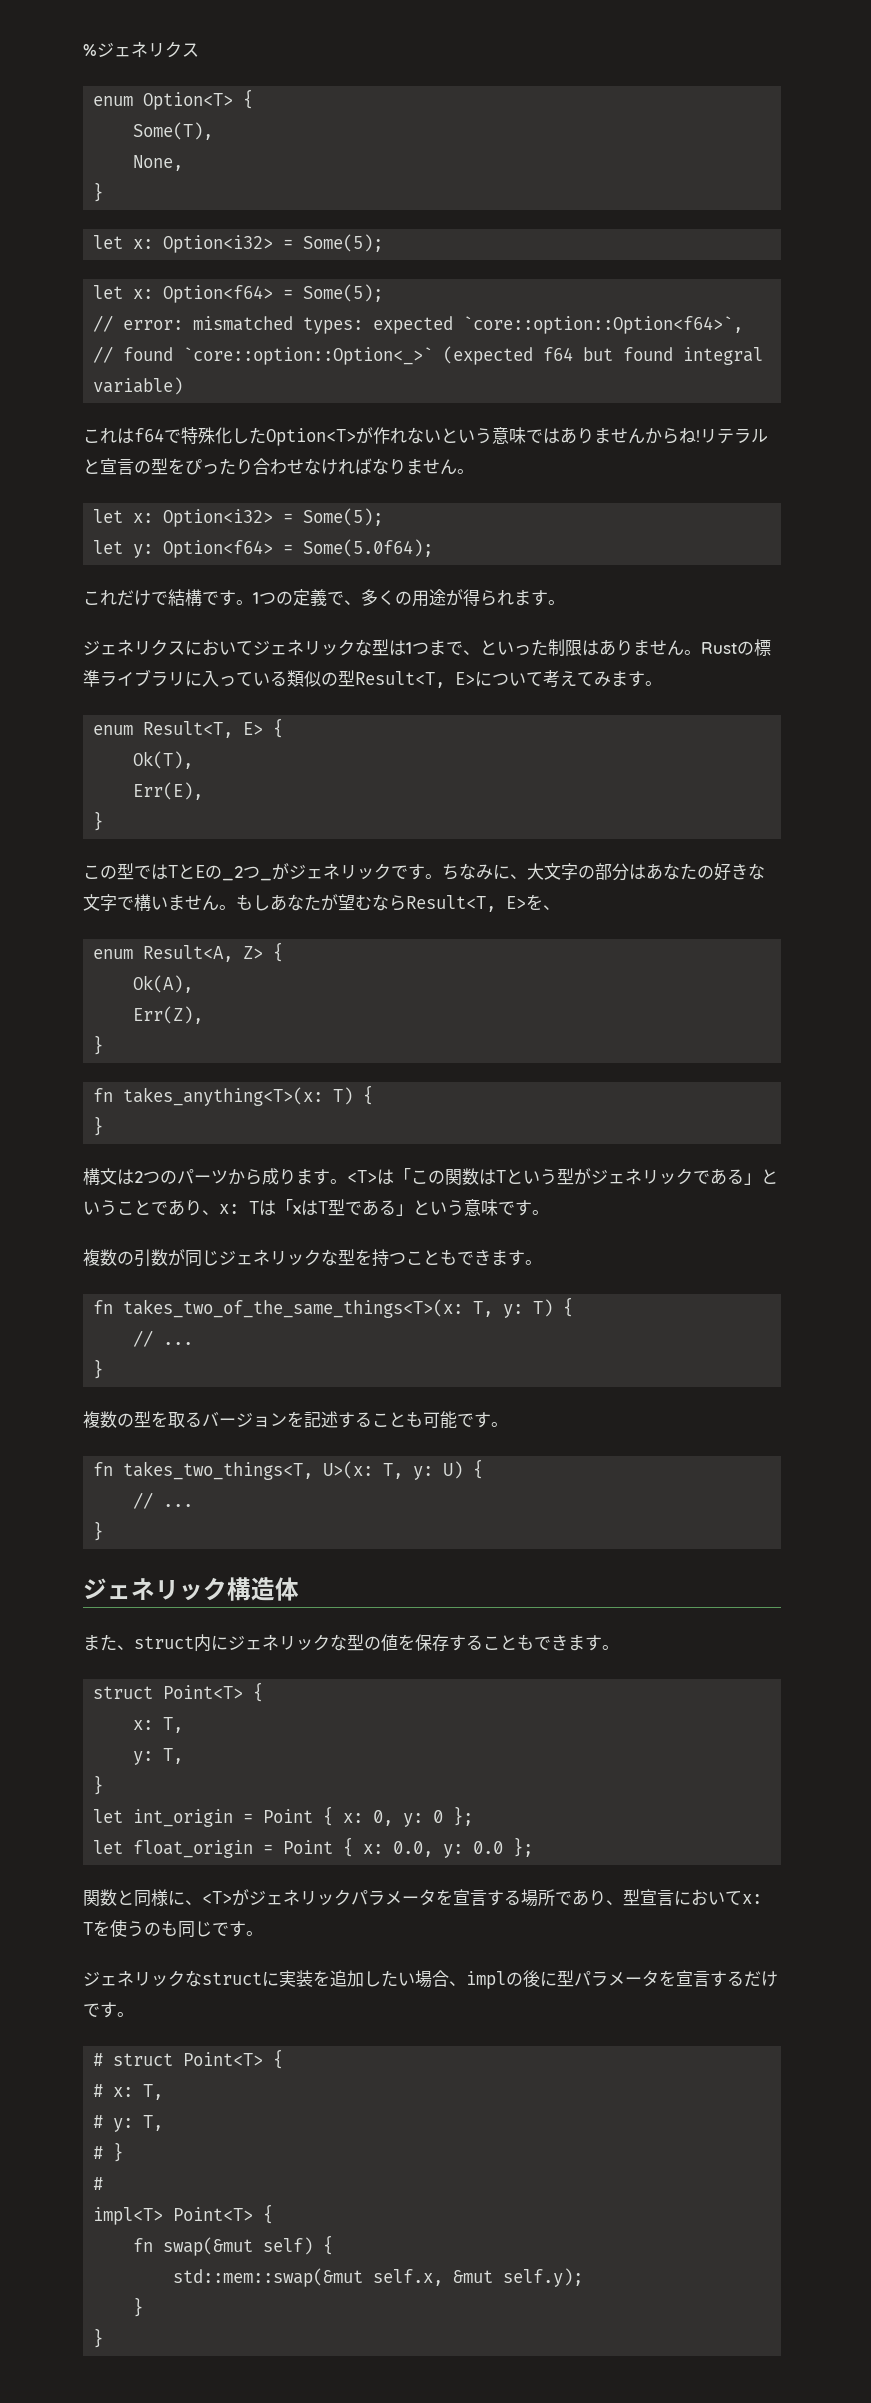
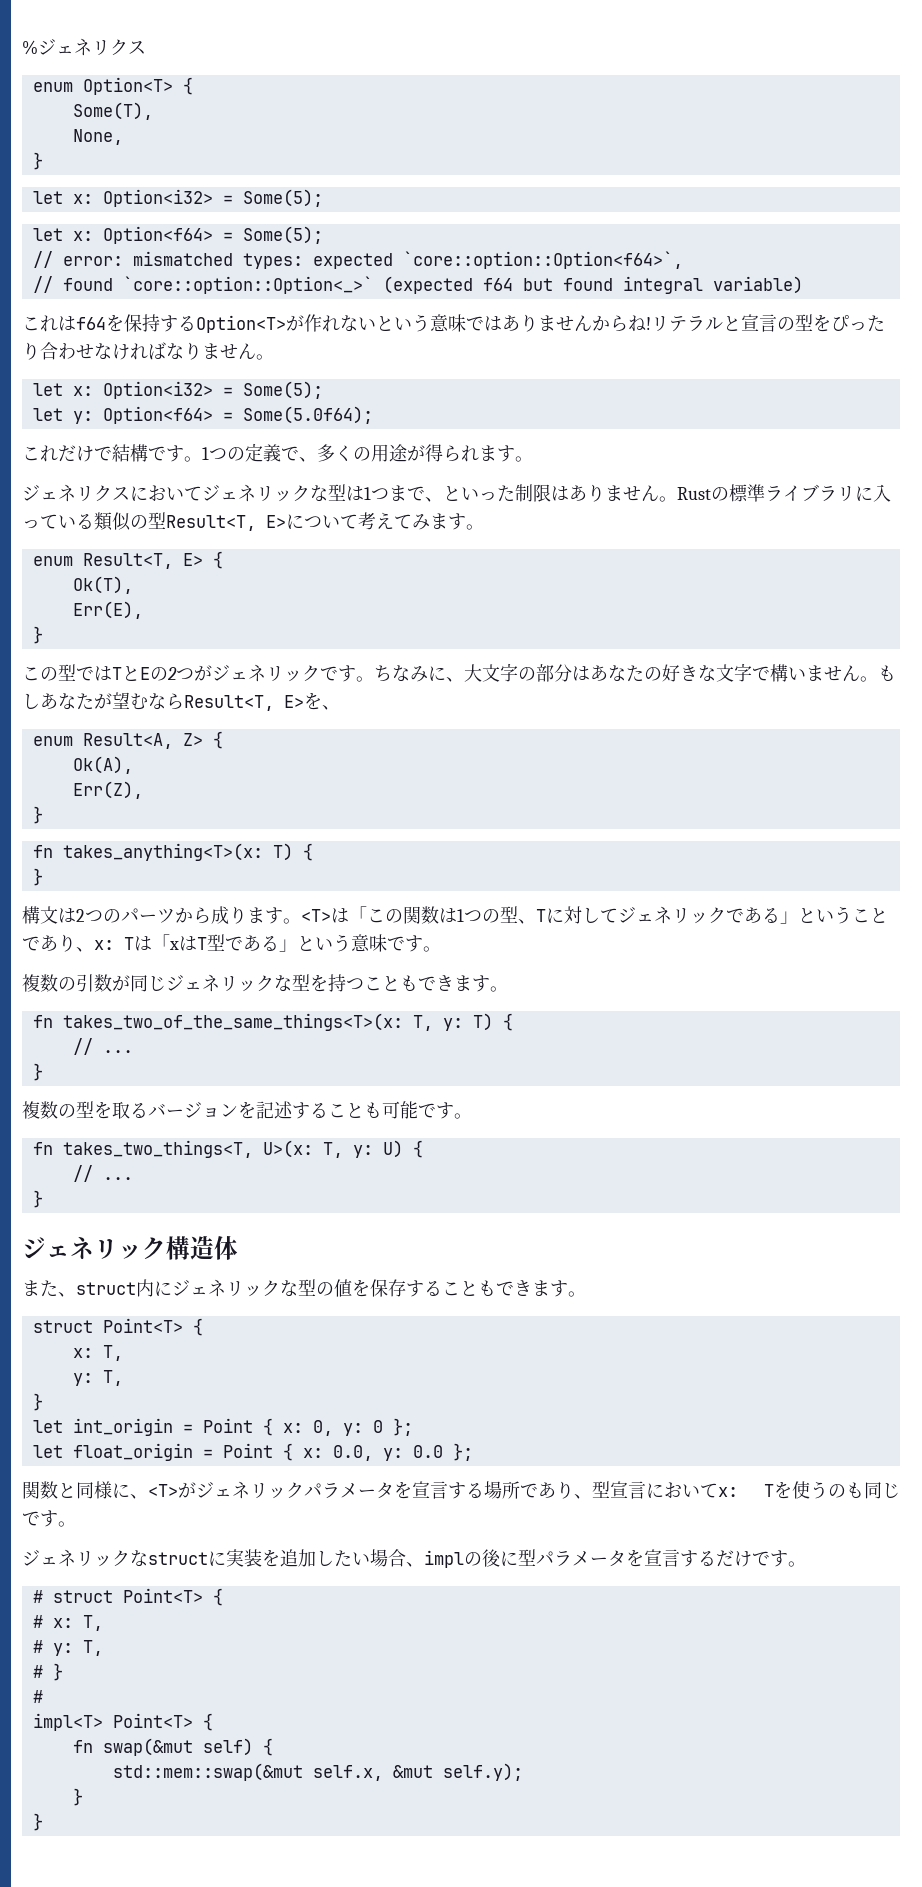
[164,427,266,444] で特殊化した -> [106,314,196,332] を保持する
[222,866,260,881] [260,878,272,881] _2つ_ -> [167,667,194,680] 2つ
[496,1168,591,1185] Tという型が -> [457,906,618,924] 1つの型、Tに対して

